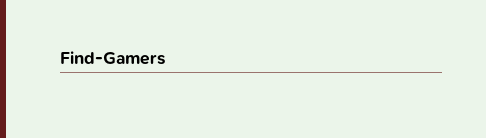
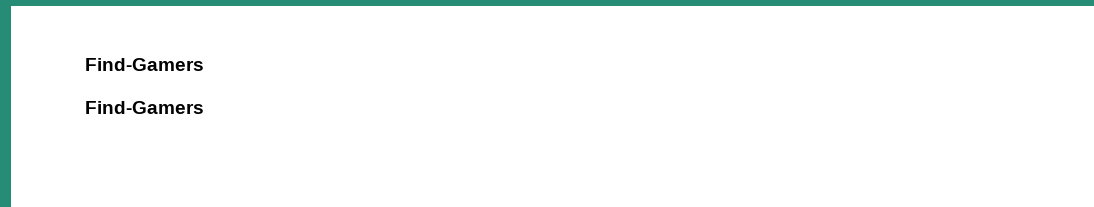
[60,51,165,65] Find-Gamers -> [85,58,204,71] [85,101,204,114] Find-Gamers // Find-Gamers

